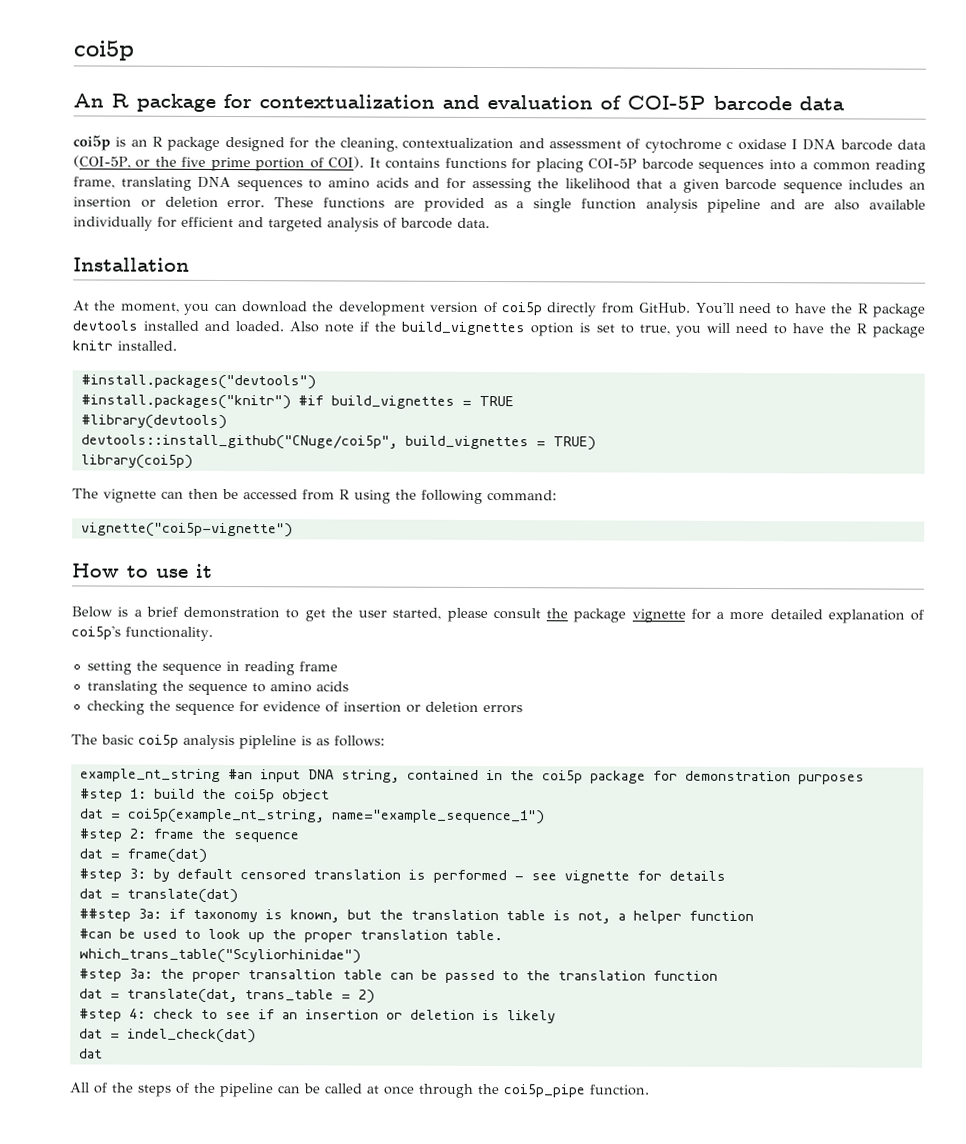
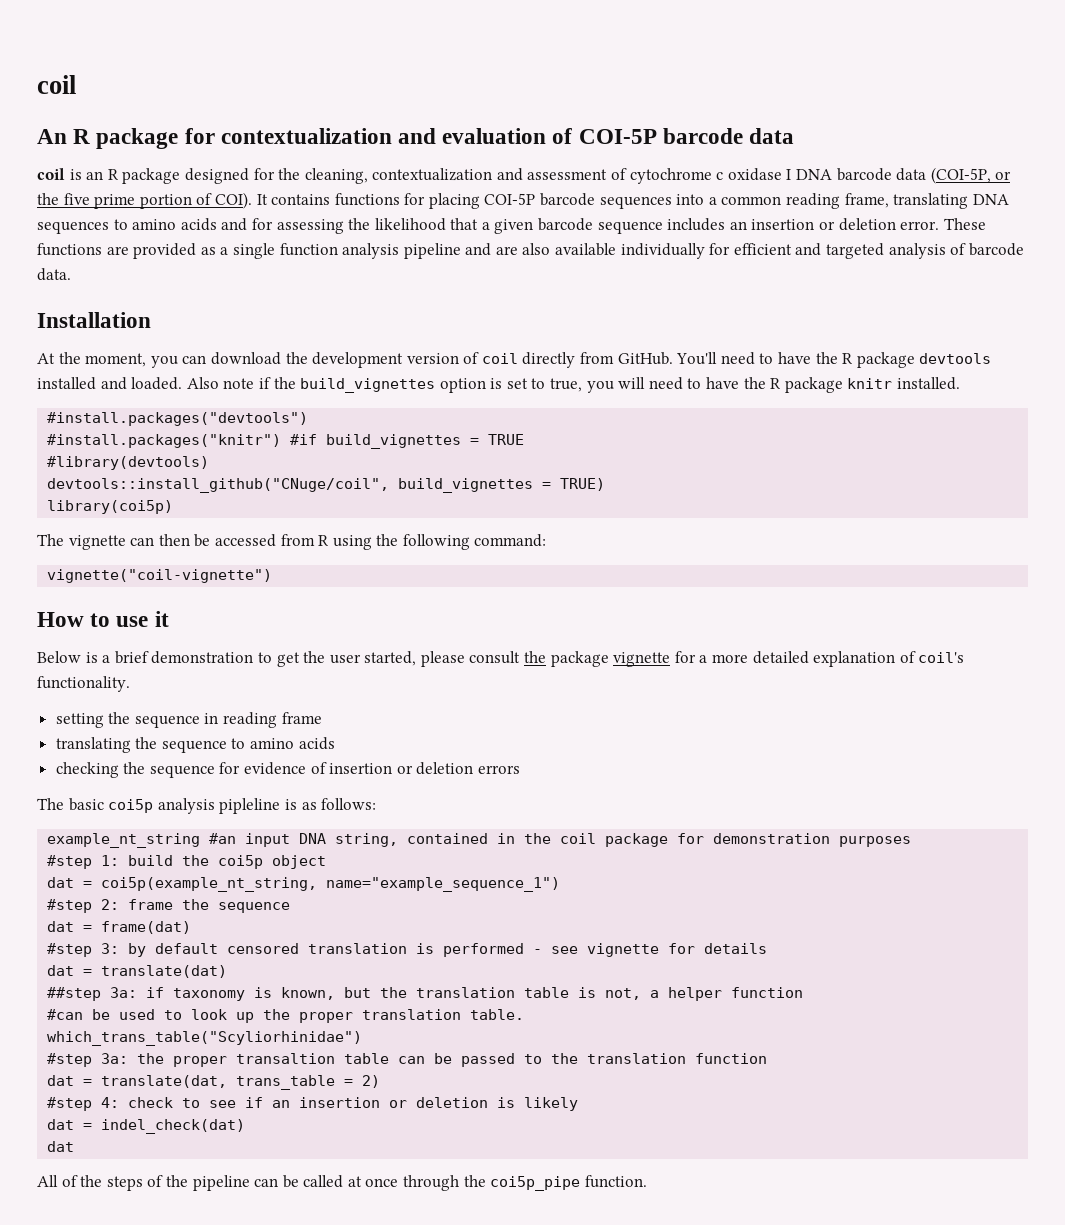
[73,40,135,61] coi5p -> [37,75,76,94] coil
[73,135,111,151] coi5p -> [37,168,65,180] coil
[501,302,544,316] coi5p -> [481,353,518,364] coil
[80,434,398,450] devtools::install_github("CNuge/coi5p", -> [47,478,390,493] devtools::install_github("CNuge/coil",
[80,522,293,538] vignette("coi5p-vignette") -> [47,569,273,583] vignette("coil-vignette")
[71,625,121,640] coi5p's -> [918,652,965,663] coil's
[541,770,583,784] coi5p -> [560,833,597,844] coil

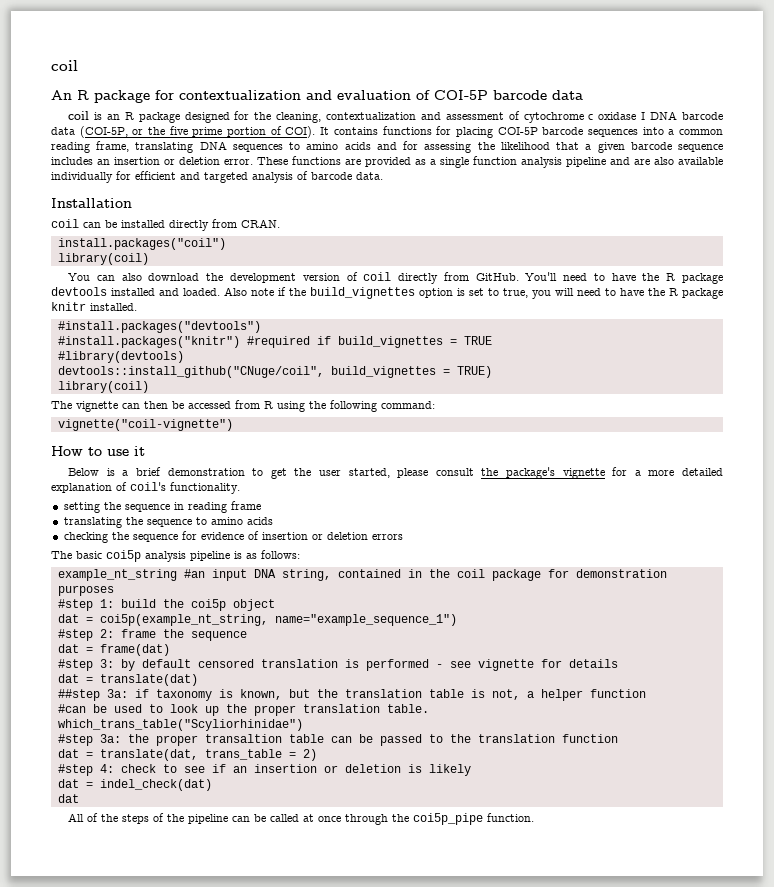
[37,352,207,368] At the moment, you can -> [51,219,280,231] [57,238,226,250] [57,253,149,265] [68,273,142,281] coil can be installed directly from CRAN. // install.packages("coil") // library(coil) // You can also
[290,434,318,445] #if -> [246,336,331,348] #required if
[47,500,174,514] library(coi5p) -> [57,381,149,393] library(coil)
[550,651,609,667] package -> [505,467,555,479] package's
[219,798,281,814] pipleline -> [190,551,230,561] pipeline

